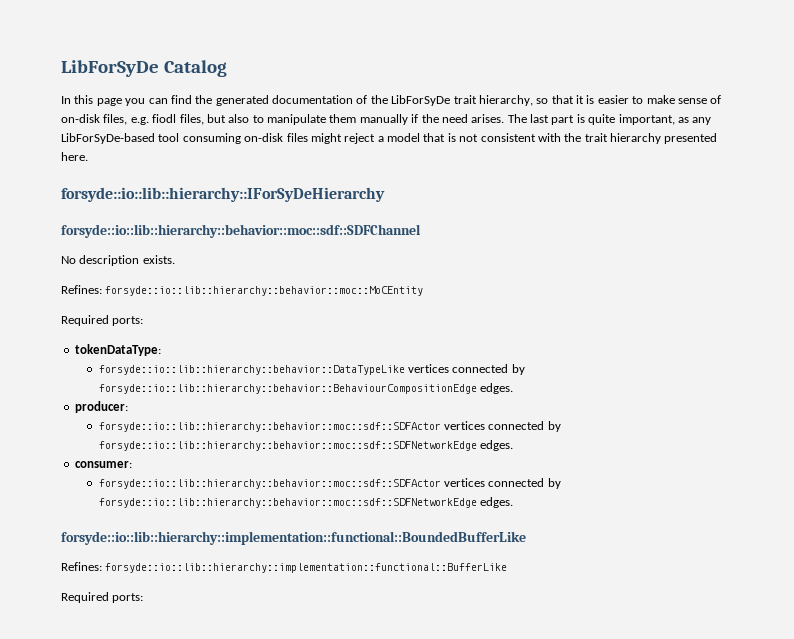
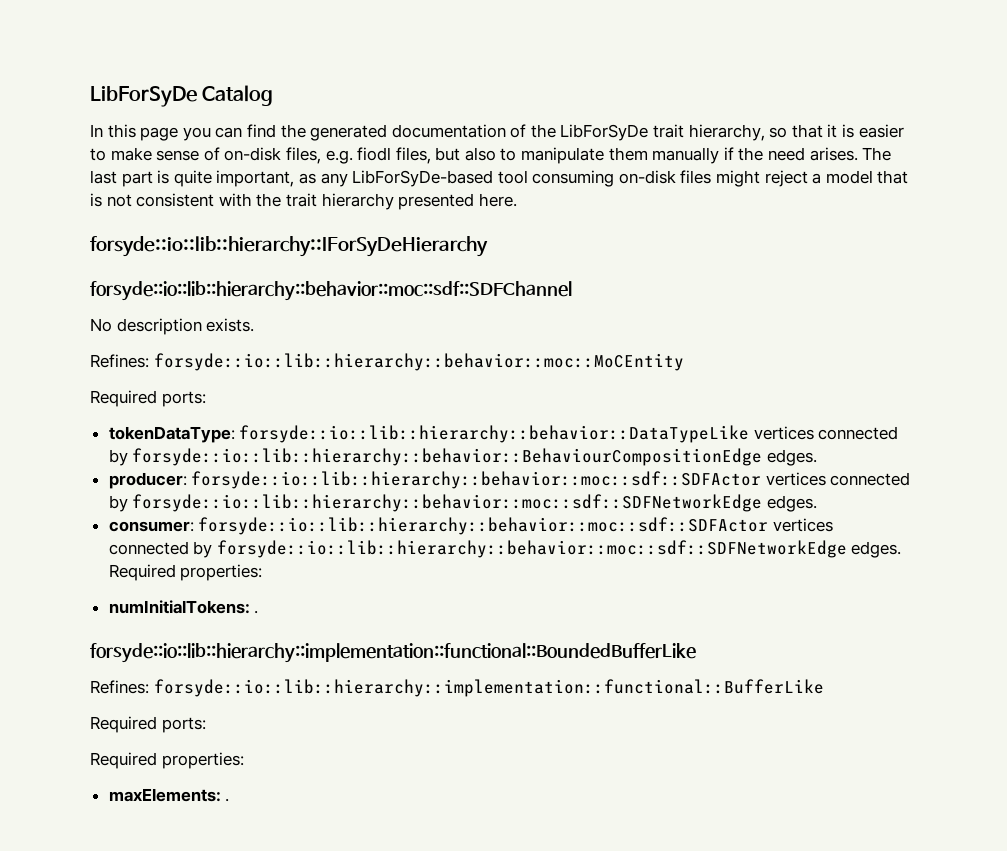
(161, 350) // -> (235, 434) none
(128, 407) // -> (187, 480) none
[98,478,561,489] [98,497,513,508] // forsyde::io::lib::hierarchy::behavior::moc::sdf::SDFActor vertices connected by forsyde::io::lib::hierarchy::behavior::moc::sdf::SDFNetworkEdge edges. -> [198,517,833,535] [108,540,902,558] [108,564,263,581] [108,600,259,614] forsyde::io::lib::hierarchy::behavior::moc::sdf::SDFActor vertices connected by forsyde::io::lib::hierarchy::behavior::moc::sdf::SDFNetworkEdge edges. Required properties: // numInitialTokens: .
(144, 598) none -> [90,752,244,769] [108,788,230,802] // Required properties: // maxElements: .

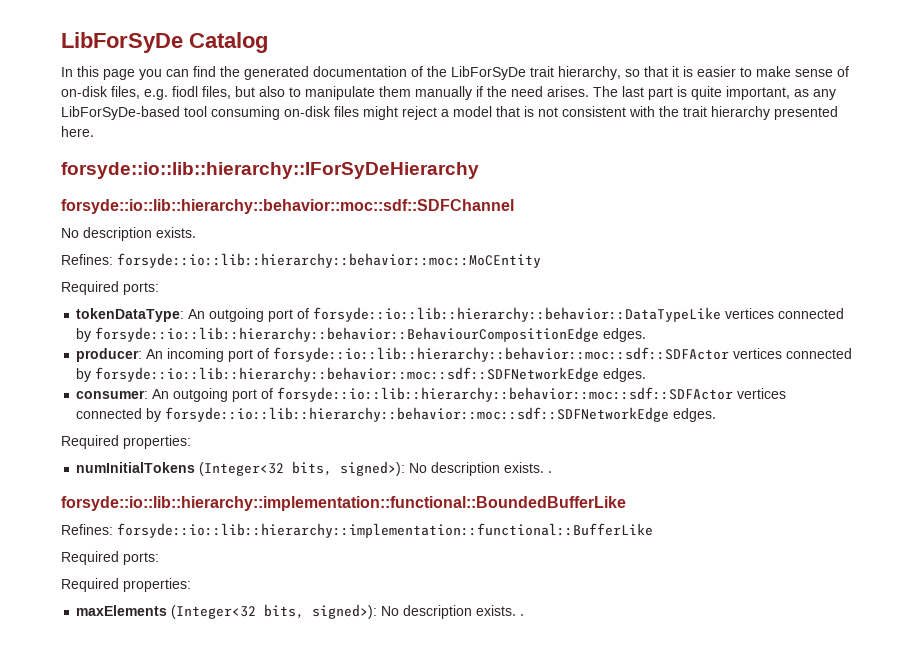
(235, 434) none -> [188,308,310,322] An outgoing port of
(187, 480) none -> [146,348,270,362] An incoming port of
[198,517,833,535] [108,540,902,558] [108,564,263,581] [108,600,250,614] forsyde::io::lib::hierarchy::behavior::moc::sdf::SDFActor vertices connected by forsyde::io::lib::hierarchy::behavior::moc::sdf::SDFNetworkEdge edges. Required properties: // numInitialTokens: -> [152,387,787,402] [76,407,717,422] [61,435,191,449] [76,461,545,476] An outgoing port of forsyde::io::lib::hierarchy::behavior::moc::sdf::SDFActor vertices connected by forsyde::io::lib::hierarchy::behavior::moc::sdf::SDFNetworkEdge edges. // Required properties: // numInitialTokens (Integer<32 bits, signed>): No description exists.
[108,788,221,802] maxElements: -> [76,604,517,619] maxElements (Integer<32 bits, signed>): No description exists.

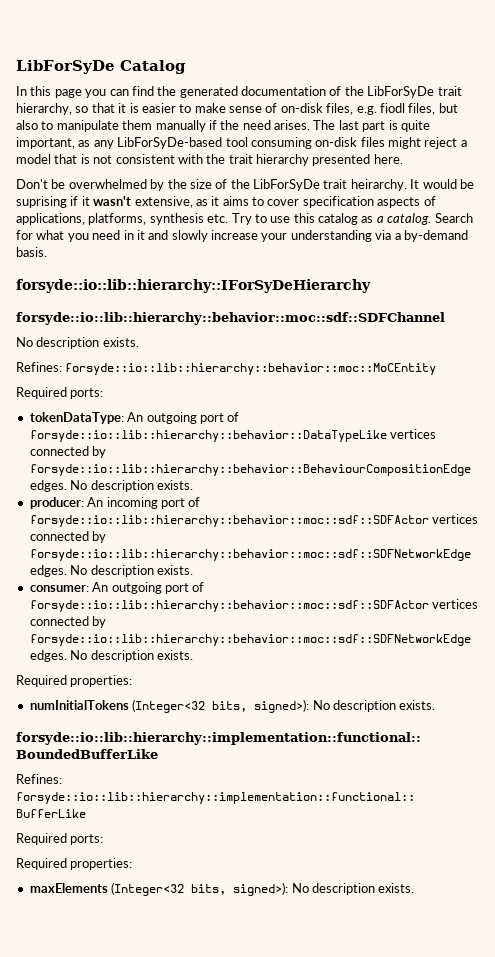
(94, 131) none -> [16,179,474,191] [16,196,436,208] [16,213,473,225] [16,230,468,242] [16,247,47,257] // Don't be overwhelmed by the size of the LibForSyDe trait heirarchy. It would be suprising if it wasn't extensive, as it aims to cover specification aspects of applications, platforms, synthesis etc. Try to use this catalog as a catalog. Search for what you need in it and slowly increase your understanding via a by-demand basis.
(647, 335) none -> [70,480,193,492] No description exists.
(647, 375) none -> [70,565,193,577] No description exists.
(717, 415) none -> [70,650,193,662] No description exists.
[548,471,553,473] . -> (436, 705) none
[520,614,525,616] . -> (415, 888) none

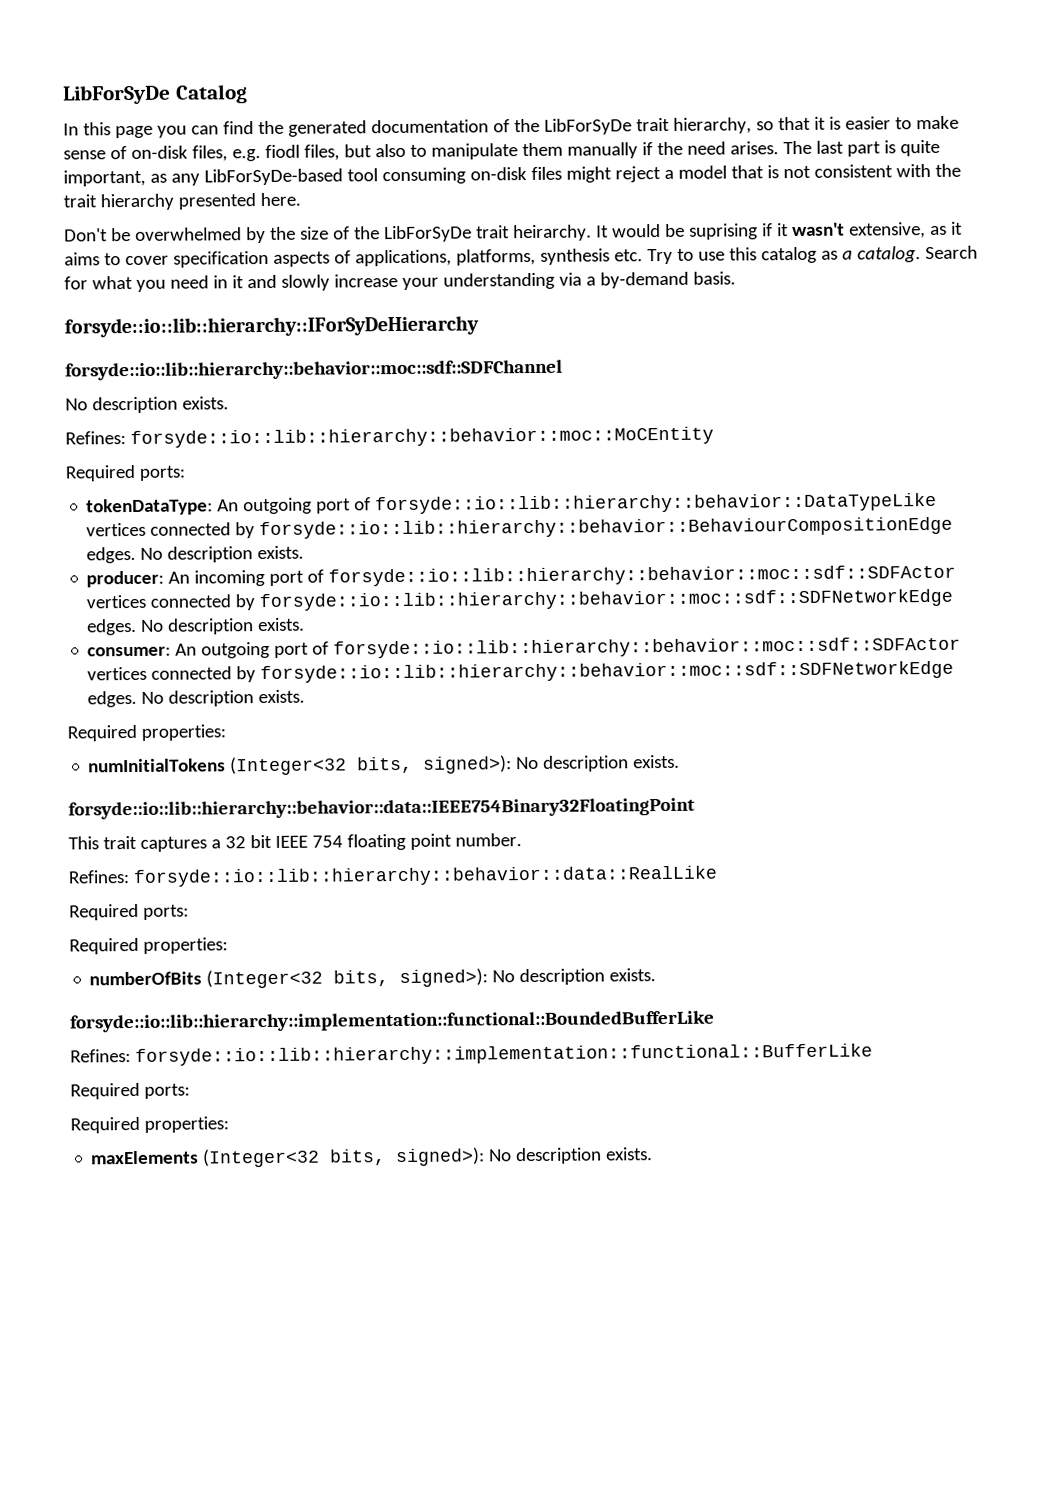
(436, 705) none -> [68,797,695,820] [68,833,522,852] [68,865,718,887] [69,903,189,921] [69,937,228,955] [89,968,657,989] // forsyde::io::lib::hierarchy::behavior::data::IEEE754Binary32FloatingPoint // This trait captures a 32 bit IEEE 754 floating point number. // Refines: forsyde::io::lib::hierarchy::behavior::data::RealLike // Required ports: // Required properties: // numberOfBits (Integer<32 bits, signed>): No description exists.

